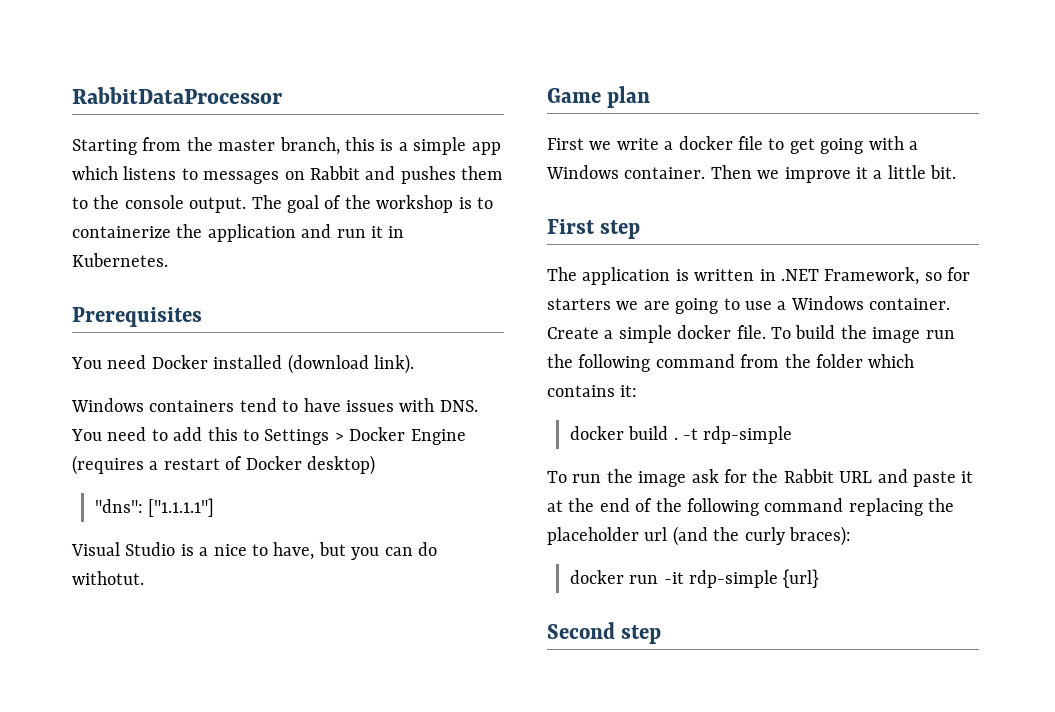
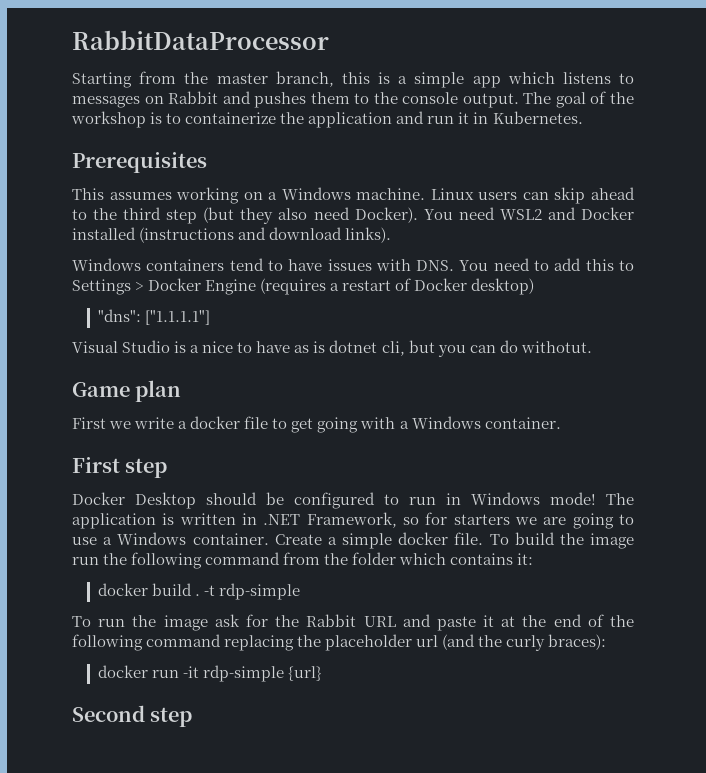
[71,354,414,374] You need Docker installed (download link). -> [72,187,635,204] [72,207,635,224] [72,227,392,243] This assumes working on a Windows machine. Linux users can skip ahead to the third step (but they also need Docker). You need WSL2 and Docker installed (instructions and download links).
[273,542,315,560] have, -> [256,340,405,356] have as is dotnet cli,
[710,165,957,183] [547,219,641,239] Then we improve it a little bit. // First step // -> [72,457,168,478] [72,492,596,509] // First step // Docker Desktop should be configured to run in Windows mode!

